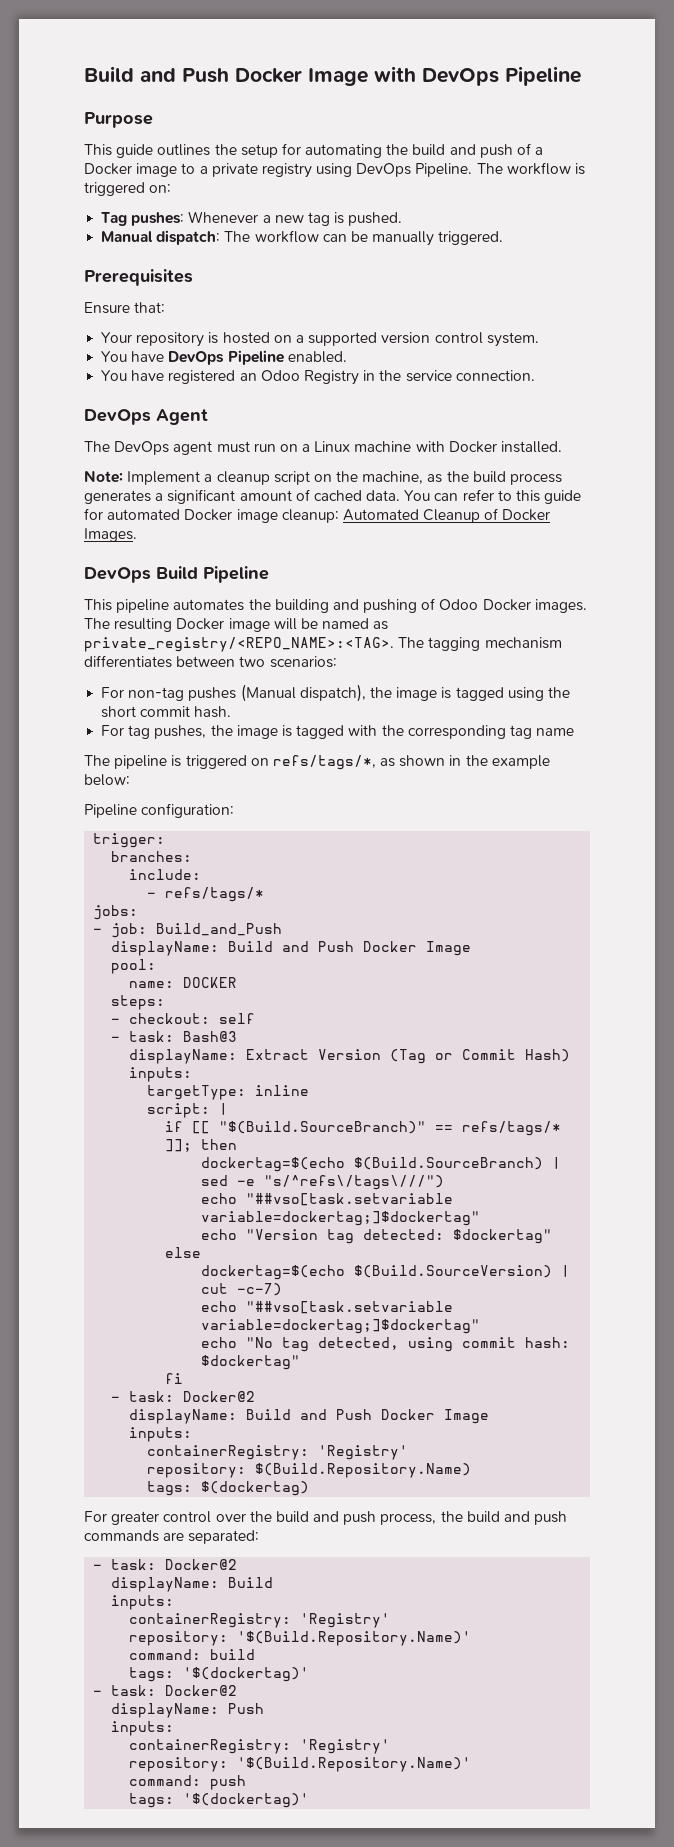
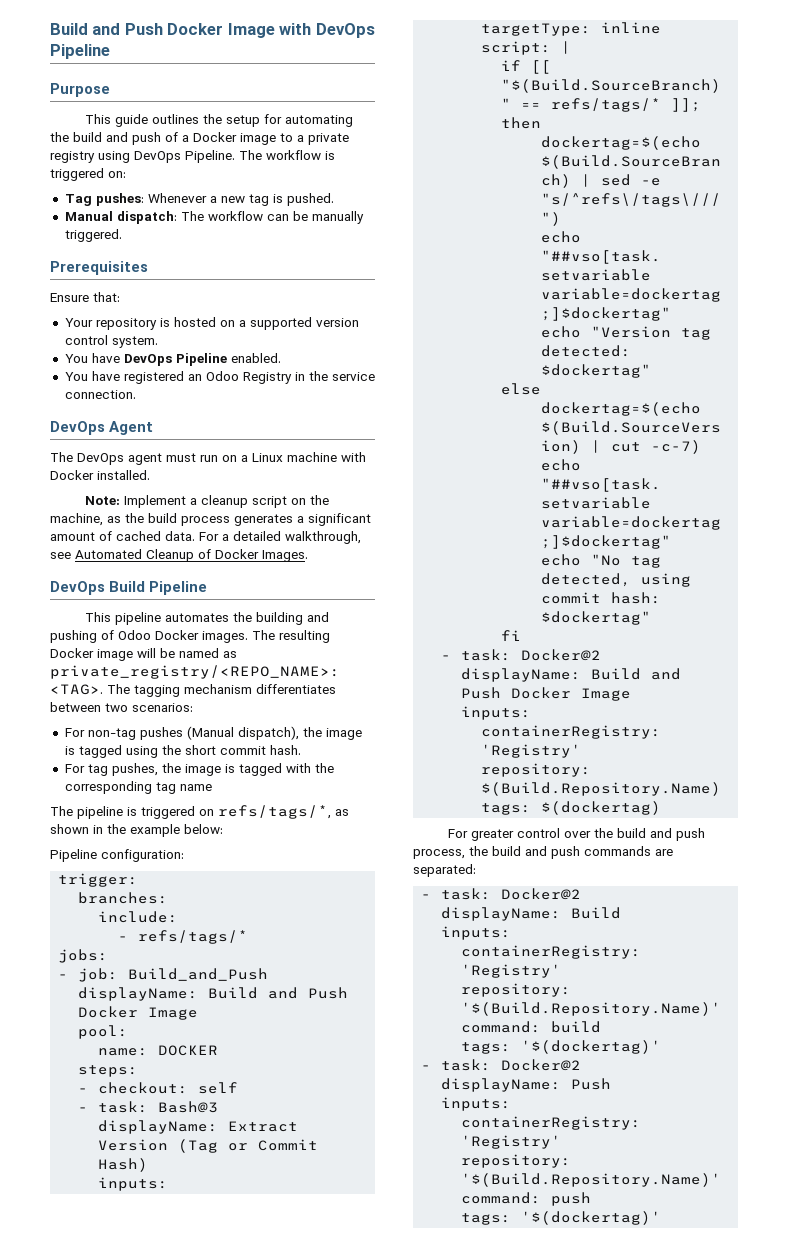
[404,489,582,504] [84,508,339,523] You can refer to this guide for automated Docker image cleanup: -> [199,531,361,544] [50,552,71,559] For a detailed walkthrough, see

